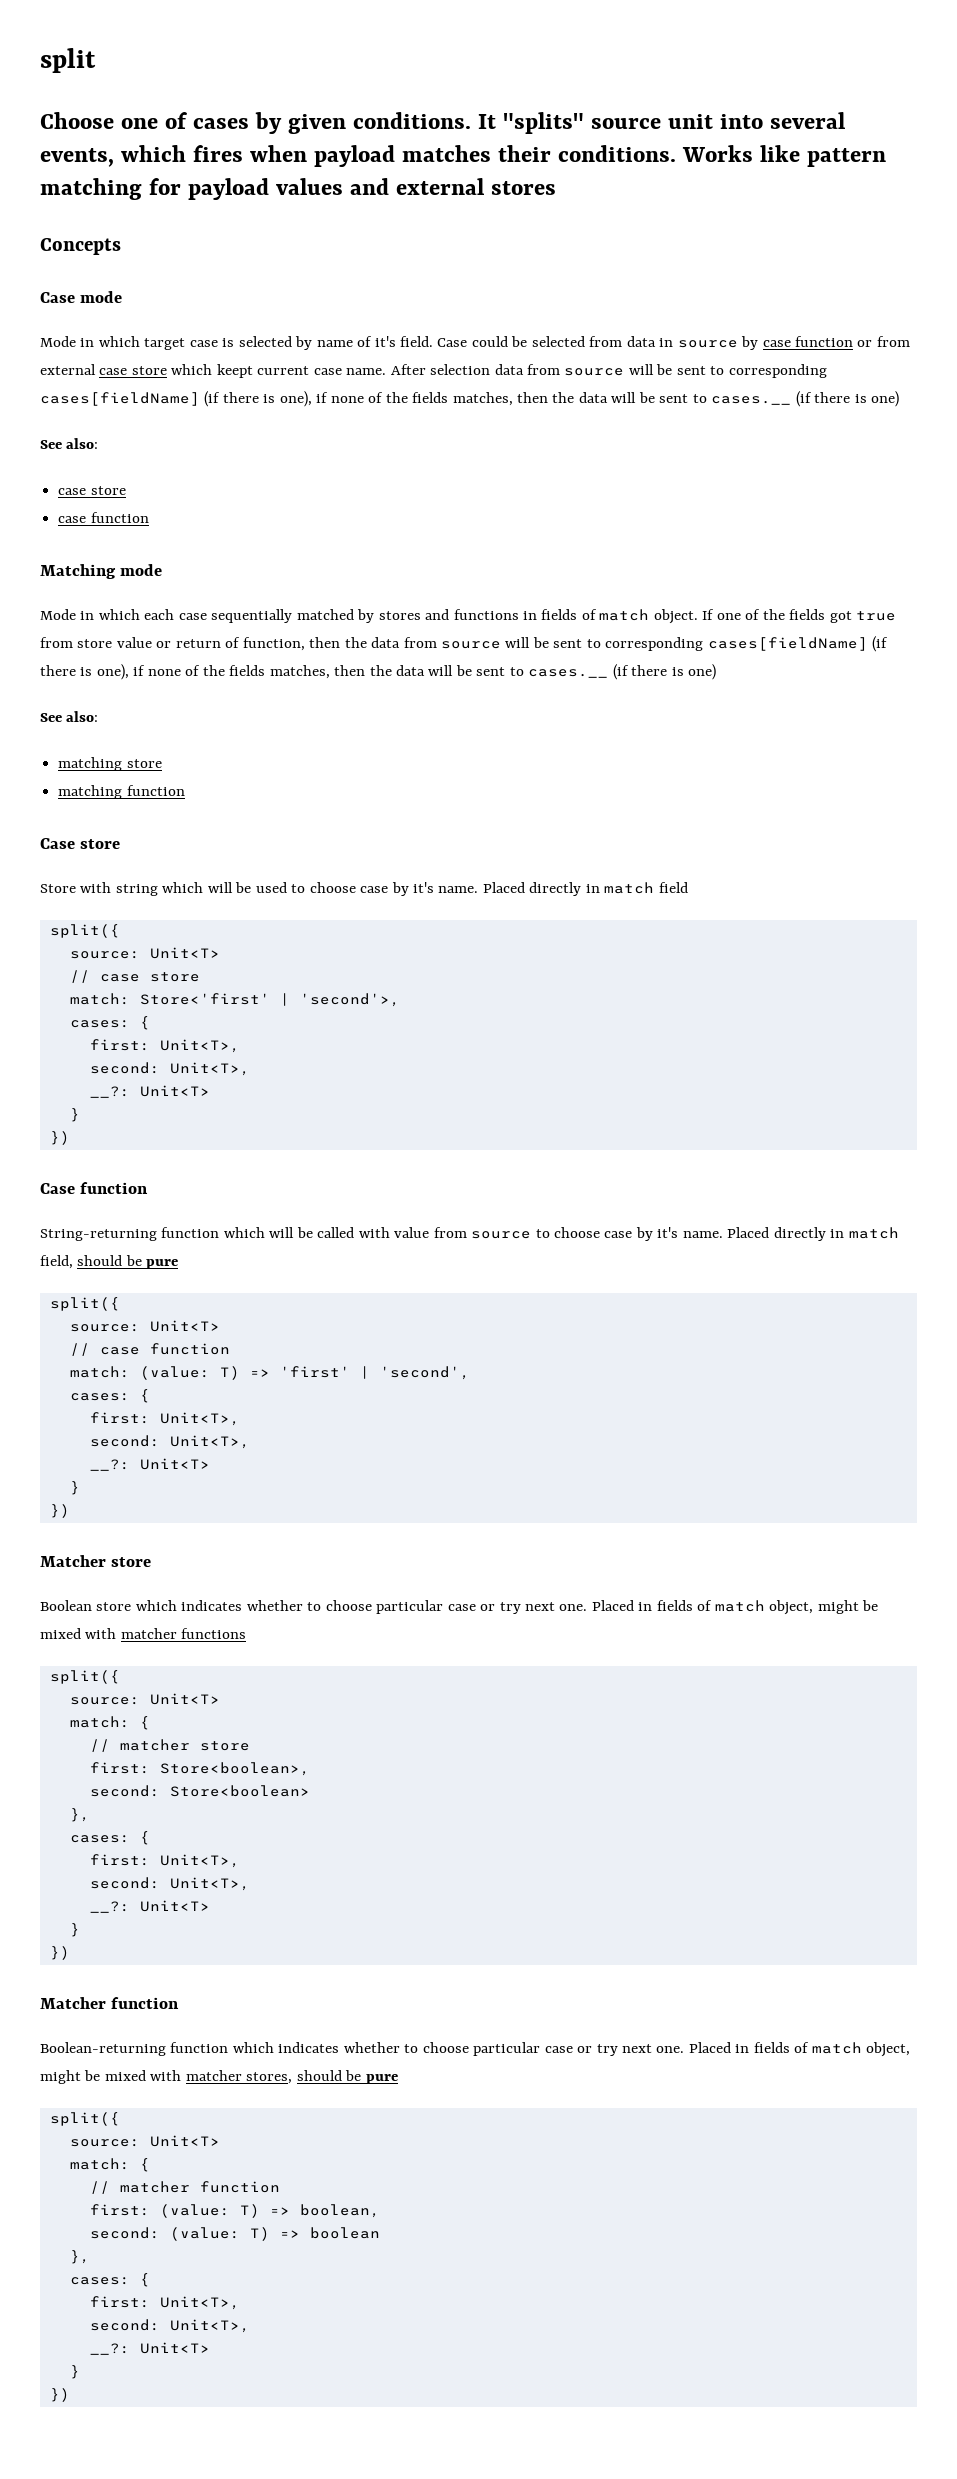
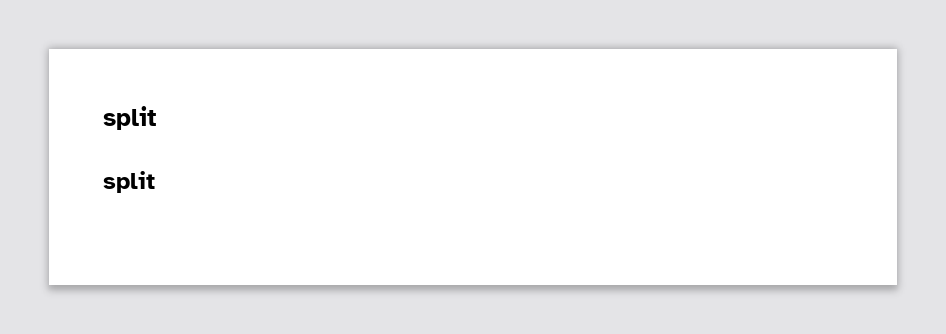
[40,112,846,134] [40,145,887,167] [40,178,557,200] [40,238,121,255] [40,291,123,303] [40,336,910,350] [40,364,827,378] [40,391,900,407] [40,438,99,449] [58,486,126,495] [58,512,149,523] [40,564,163,579] [40,609,897,624] [40,636,889,652] [40,664,717,680] [40,711,99,722] [58,757,162,771] [58,785,185,799] [40,838,121,849] [40,882,688,896] [49,924,120,938] [69,947,220,959] [69,970,200,983] [69,993,400,1007] [69,1016,150,1030] [89,1039,240,1053] [89,1062,250,1076] [89,1085,210,1098] [69,1108,80,1122] [49,1131,70,1145] [40,1182,149,1194] [40,1227,899,1241] [40,1255,179,1269] [49,1297,120,1311] [69,1320,220,1332] [69,1343,230,1356] [69,1366,470,1380] [69,1389,150,1403] [89,1412,240,1426] [89,1435,250,1449] [89,1458,210,1471] [69,1481,80,1495] [49,1504,70,1518] [40,1555,152,1567] [40,1600,879,1615] [40,1628,247,1639] [49,1670,120,1684] [69,1693,220,1705] [69,1716,150,1730] [89,1739,250,1752] [89,1762,310,1776] [89,1785,310,1797] [69,1808,90,1822] [69,1831,150,1845] [89,1854,240,1868] [89,1877,250,1891] [89,1900,210,1913] [69,1923,80,1937] [49,1946,70,1960] [40,1997,180,2009] [40,2042,911,2057] [40,2070,398,2084] [49,2112,120,2126] [69,2135,220,2147] [69,2158,150,2172] [89,2181,280,2194] [89,2204,380,2218] [89,2227,380,2241] [69,2250,90,2264] [69,2273,150,2287] [89,2296,240,2310] [89,2319,250,2333] [89,2342,210,2355] [69,2365,80,2379] [49,2388,70,2402] Choose one of cases by given conditions. It "splits" source unit into several events, which fires when payload matches their conditions. Works like pattern matching for payload values and external stores // Concepts // Case mode // Mode in which target case is selected by name of it's field. Case could be selected from data in source by case function or from external case store which keept current case name. After selection data from source will be sent to corresponding cases[fieldName] (if there is one), if none of the fields matches, then the data will be sent to cases.__ (if there is one) // See also: // case store // case function // Matching mode // Mode in which each case sequentially matched by stores and functions in fields of match object. If one of the fields got true from store value or return of function, then the data from source will be sent to corresponding cases[fieldName] (if there is one), if none of the fields matches, then the data will be sent to cases.__ (if there is one) // See also: // matching store // matching function // Case store // Store with string which will be used to choose case by it's name. Placed directly in match field // split({ // source: Unit<T> // // case store // match: Store<'first' | 'second'>, // cases: { // first: Unit<T>, // second: Unit<T>, // __?: Unit<T> // } // }) // Case function // String-returning function which will be called with value from source to choose case by it's name. Placed directly in match field, should be pure // split({ // source: Unit<T> // // case function // match: (value: T) => 'first' | 'second', // cases: { // first: Unit<T>, // second: Unit<T>, // __?: Unit<T> // } // }) // Matcher store // Boolean store which indicates whether to choose particular case or try next one. Placed in fields of match object, might be mixed with matcher functions // split({ // source: Unit<T> // match: { // // matcher store // first: Store<boolean>, // second: Store<boolean> // }, // cases: { // first: Unit<T>, // second: Unit<T>, // __?: Unit<T> // } // }) // Matcher function // Boolean-returning function which indicates whether to choose particular case or try next one. Placed in fields of match object, might be mixed with matcher stores, should be pure // split({ // source: Unit<T> // match: { // // matcher function // first: (value: T) => boolean, // second: (value: T) => boolean // }, // cases: { // first: Unit<T>, // second: Unit<T>, // __?: Unit<T> // } // }) -> [103,171,155,193] split

